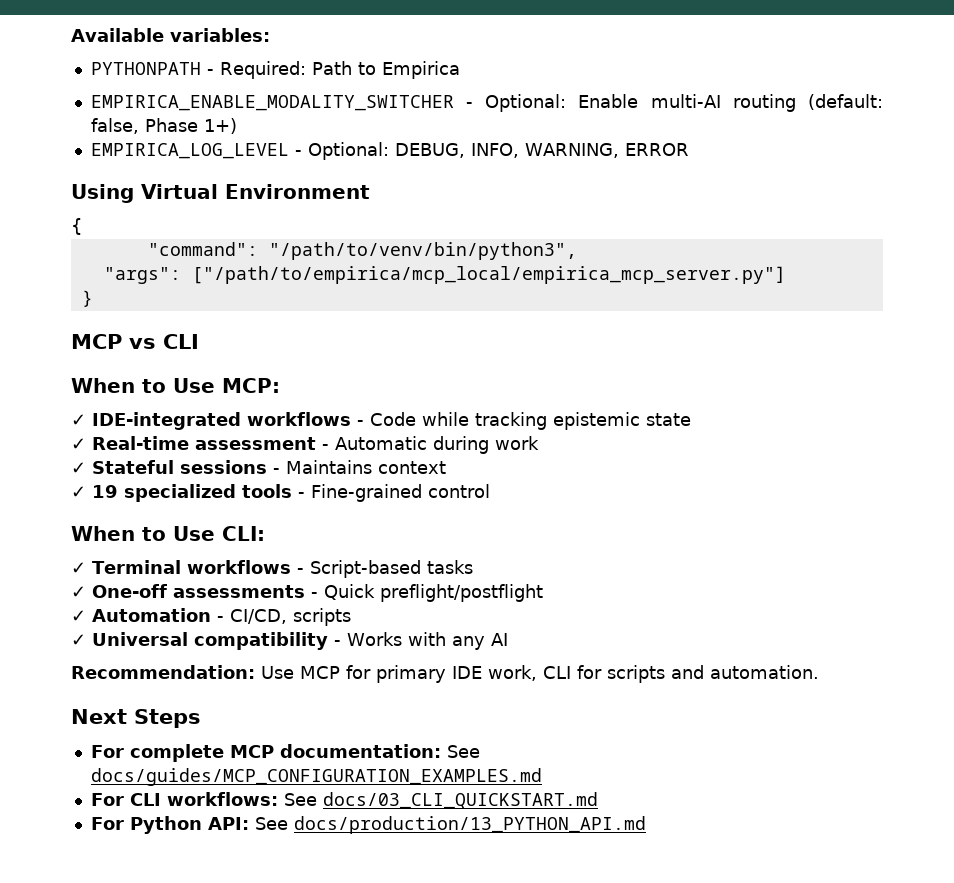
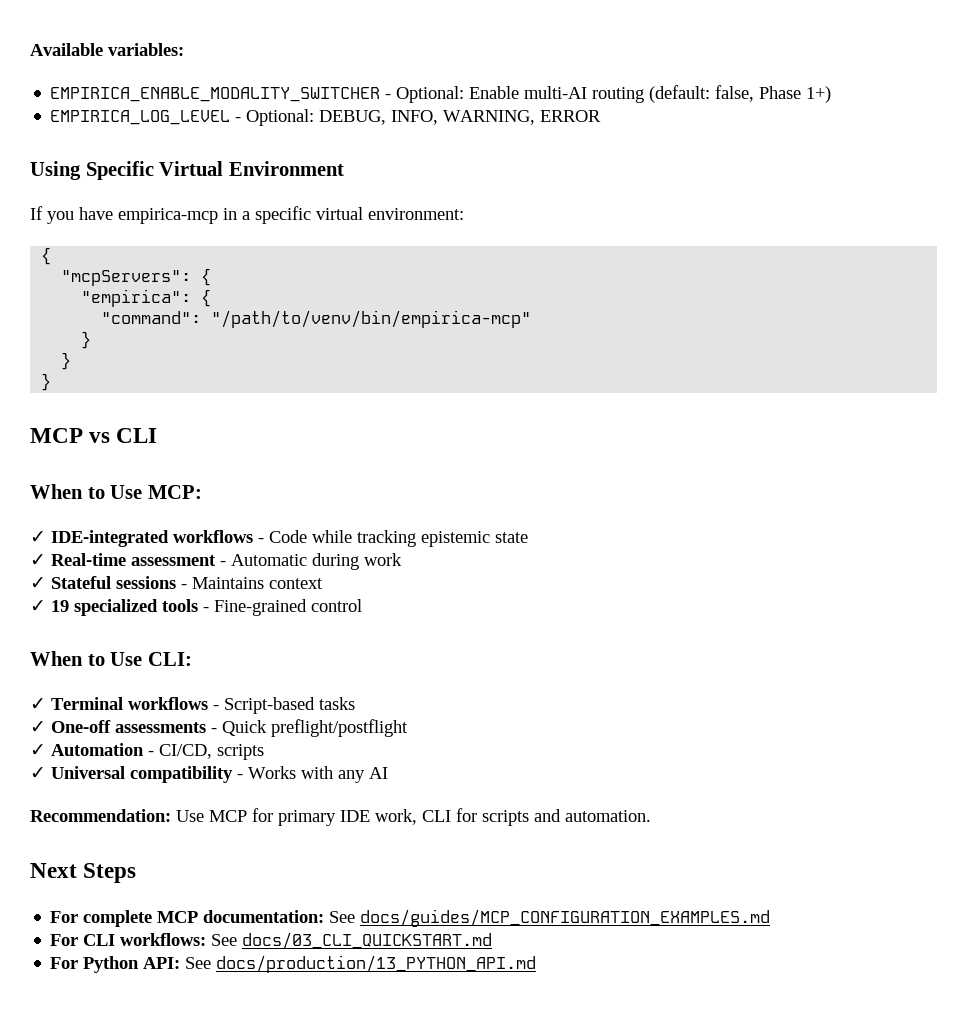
[90,61,460,79] // PYTHONPATH - Required: Path to Empirica -> (184, 49) none
(134, 193) none -> [85,161,154,180] Specific
(370, 191) none -> [30,206,464,224] [41,247,52,265] [61,268,212,286] [81,289,192,307] If you have empirica-mcp in a specific virtual environment: // { // "mcpServers": { // "empirica":
[268,242,577,260] [103,266,786,284] "/path/to/venv/bin/python3", // "args": ["/path/to/empirica/mcp_local/empirica_mcp_server.py"] -> [211,310,532,328] [81,331,92,349] [61,352,72,370] "/path/to/venv/bin/empirica-mcp" // } // }

